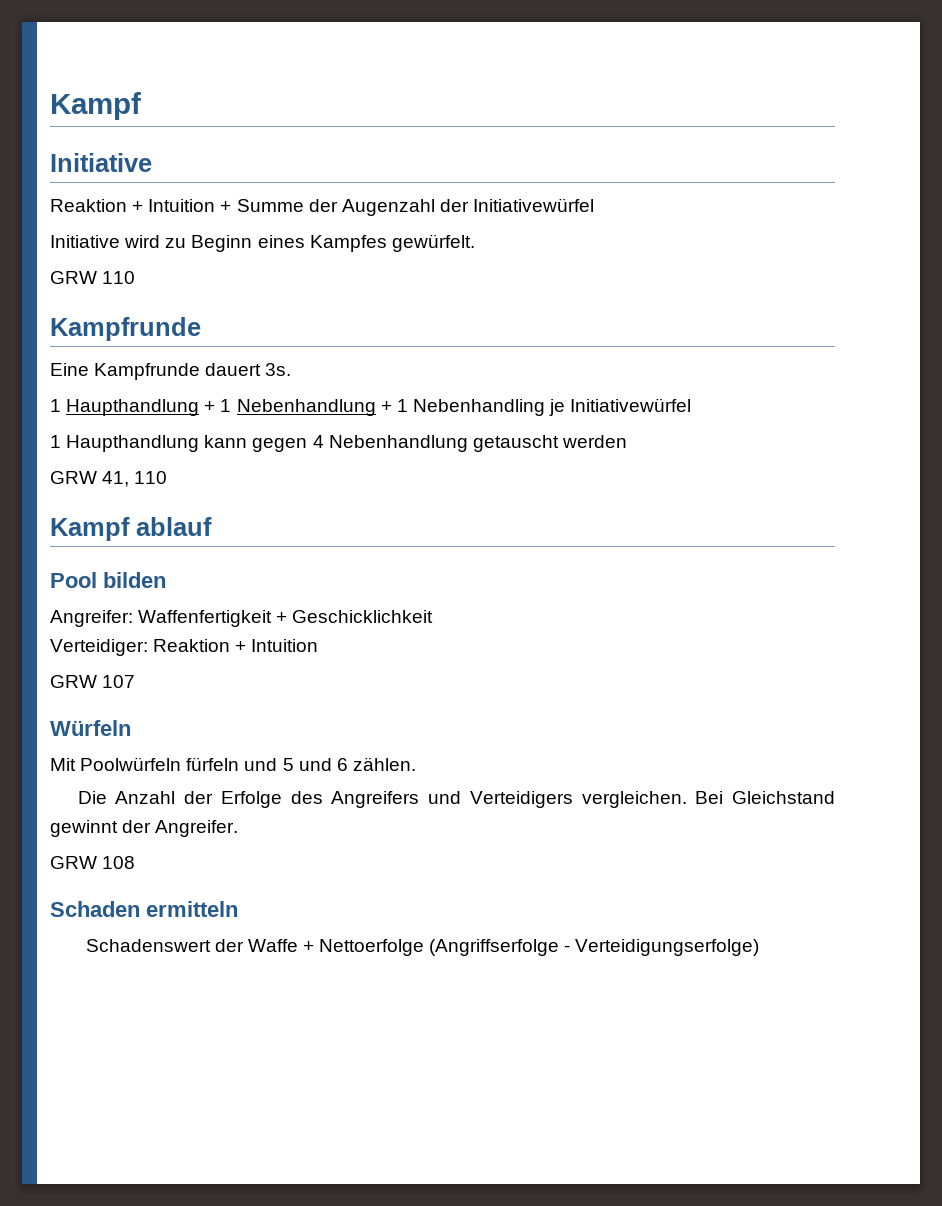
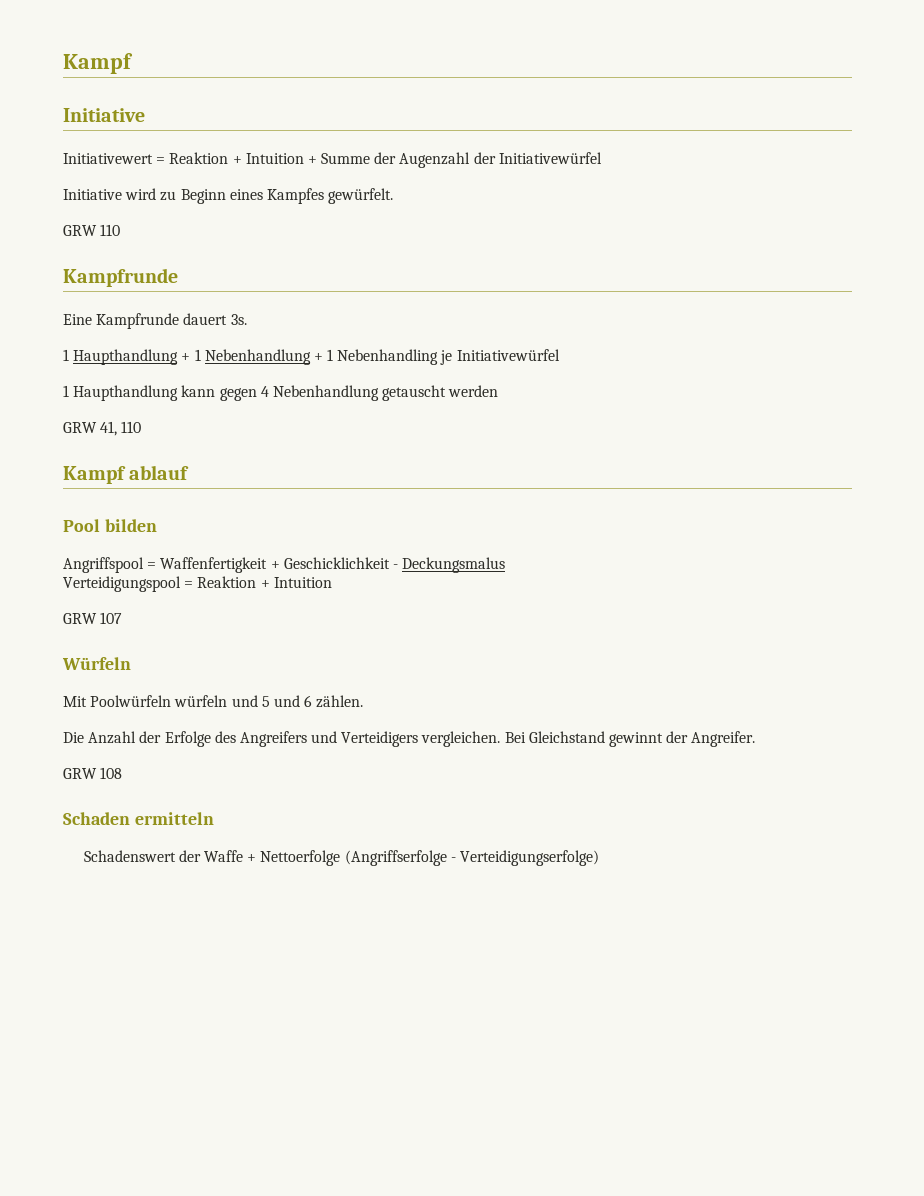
(152, 162) none -> [63,153,166,164] Initiativewert =
[50,610,133,627] Angreifer: -> [63,557,157,573] Angriffspool =
[50,639,148,656] // Verteidiger: -> [392,557,506,573] [63,576,194,592] - Deckungsmalus // Verteidigungspool =
[186,757,240,771] fürfeln -> [174,695,228,707] würfeln

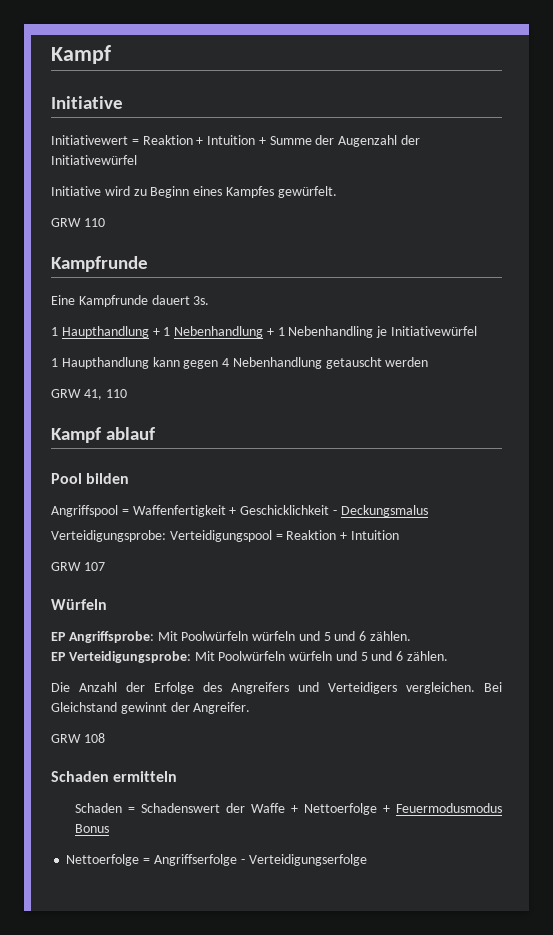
(506, 565) none -> [51,530,166,542] Verteidigungsprobe:
(131, 663) none -> [51,631,412,643] [51,651,191,663] EP Angriffsprobe: Mit Poolwürfeln würfeln und 5 und 6 zählen. // EP Verteidigungsprobe:
(214, 818) none -> [74,803,135,813] Schaden =
[344,850,599,866] (Angriffserfolge - Verteidigungserfolge) -> [382,803,502,813] [74,824,109,833] [66,854,367,866] + Feuermodusmodus Bonus // Nettoerfolge = Angriffserfolge - Verteidigungserfolge

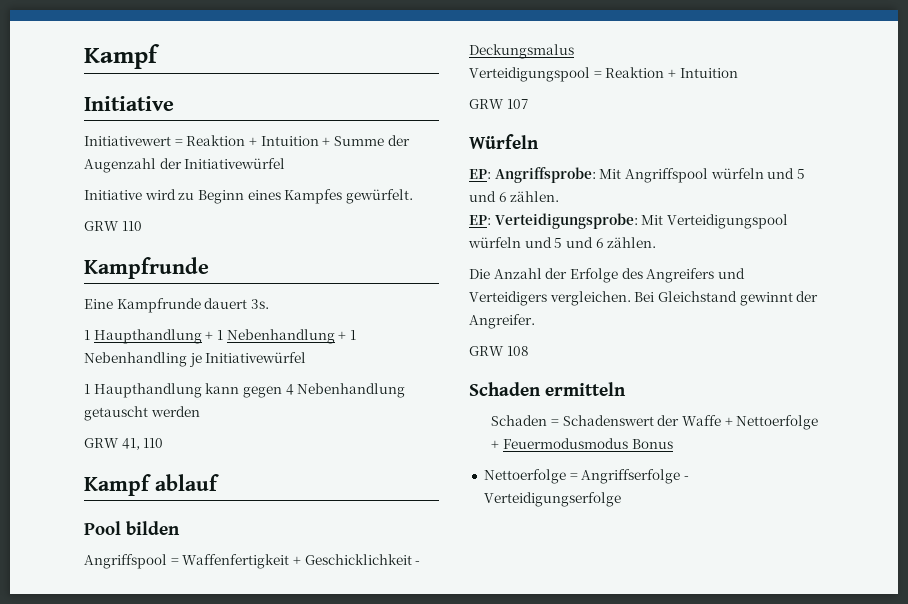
[51,530,166,542] Verteidigungsprobe: -> (574, 51) none
[51,632,66,641] EP -> [469,169,491,179] EP:
[181,631,412,641] [51,652,66,661] Poolwürfeln würfeln und 5 und 6 zählen. // EP -> [624,168,805,183] [469,191,560,202] [469,215,491,225] Angriffspool würfeln und 5 und 6 zählen. // EP:
[218,651,286,661] Poolwürfeln -> [666,214,788,229] Verteidigungspool

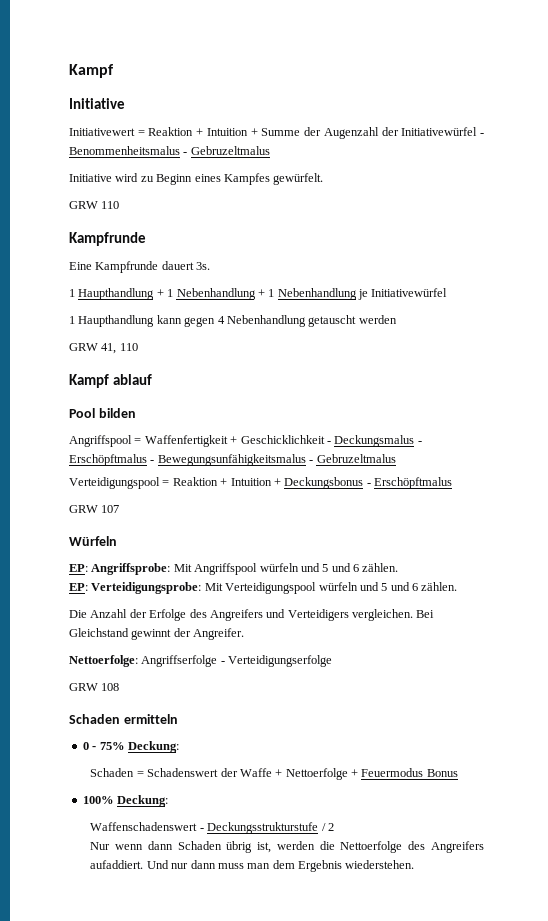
(286, 163) none -> [480,133,484,136] [69,146,270,155] - Benommenheitsmalus - Gebruzeltmalus
[84,352,187,367] Nebenhandling -> [277,288,357,300] Nebenhandlung
(574, 51) none -> [417,441,422,444] [69,454,396,466] - Erschöpftmalus - Bewegungsunfähigkeitsmalus - Gebruzeltmalus
(738, 73) none -> [273,477,452,489] + Deckungsbonus - Erschöpftmalus
(535, 321) none -> [69,655,333,667] // Nettoerfolge: Angriffserfolge - Verteidigungserfolge
(626, 389) none -> [82,741,179,753] // 0 - 75% Deckung:
[503,438,629,449] Feuermodusmodus -> [361,768,424,777] Feuermodus
[483,469,689,484] [483,492,621,507] Nettoerfolge = Angriffserfolge - Verteidigungserfolge -> [82,795,169,807] [90,822,334,834] [90,841,485,853] [90,860,415,872] 100% Deckung: // Waffenschadenswert - Deckungsstrukturstufe / 2 // Nur wenn dann Schaden übrig ist, werden die Nettoerfolge des Angreifers aufaddiert. Und nur dann muss man dem Ergebnis wiederstehen.

